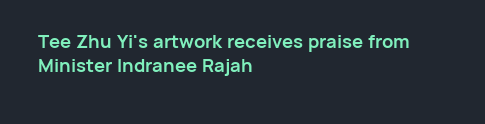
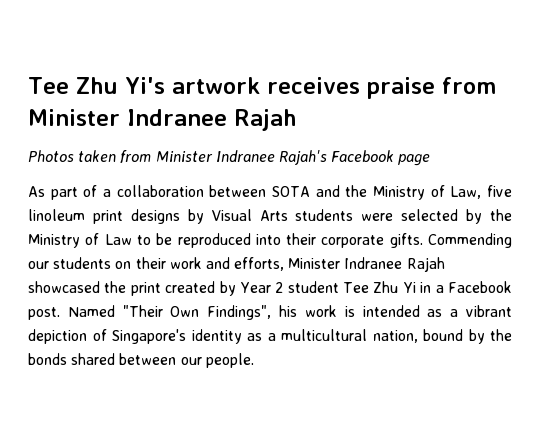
(253, 67) none -> [28,150,431,166] [28,185,512,200] [28,209,512,224] [28,233,512,248] [28,257,445,272] [28,281,512,296] [28,305,512,320] [28,329,512,344] [28,353,254,368] // Photos taken from Minister Indranee Rajah's Facebook page // As part of a collaboration between SOTA and the Ministry of Law, five linoleum print designs by Visual Arts students were selected by the Ministry of Law to be reproduced into their corporate gifts. Commending our students on their work and efforts, Minister Indranee Rajah showcased the print created by Year 2 student Tee Zhu Yi in a Facebook post. Named "Their Own Findings", his work is intended as a vibrant depiction of Singapore's identity as a multicultural nation, bound by the bonds shared between our people.

